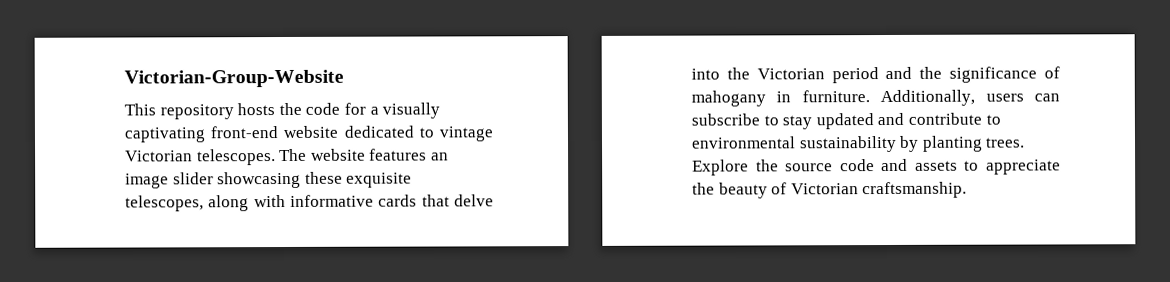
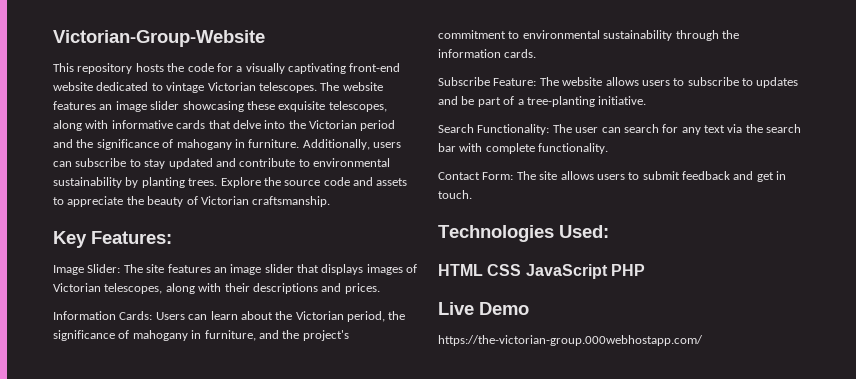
(968, 190) none -> [53,231,172,248] [53,264,418,275] [53,283,380,294] [53,311,406,322] [53,330,349,341] [438,30,739,41] [438,49,537,58] [438,77,799,88] [438,96,647,107] [438,124,802,135] [438,143,609,154] [438,171,787,182] [438,190,472,199] [438,225,609,242] [438,264,645,279] [438,302,529,315] [438,335,703,346] // Key Features: // Image Slider: The site features an image slider that displays images of Victorian telescopes, along with their descriptions and prices. // Information Cards: Users can learn about the Victorian period, the significance of mahogany in furniture, and the project's commitment to environmental sustainability through the information cards. // Subscribe Feature: The website allows users to subscribe to updates and be part of a tree-planting initiative. // Search Functionality: The user can search for any text via the search bar with complete functionality. // Contact Form: The site allows users to submit feedback and get in touch. // Technologies Used: // HTML CSS JavaScript PHP // Live Demo // https://the-victorian-group.000webhostapp.com/

